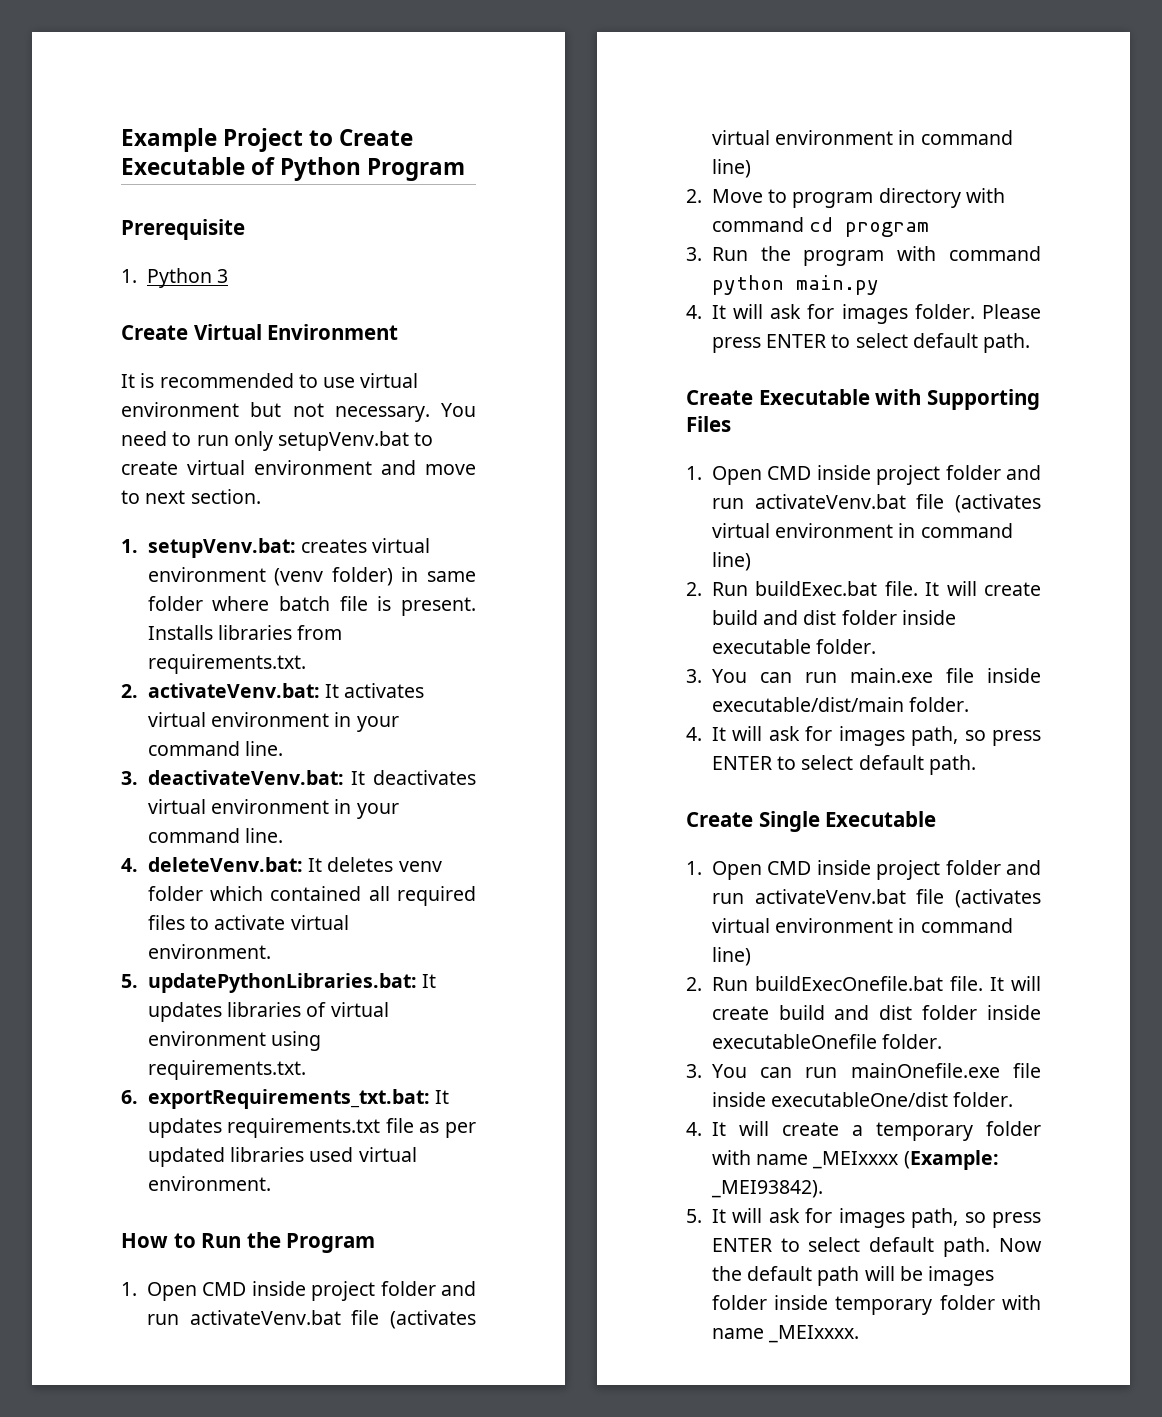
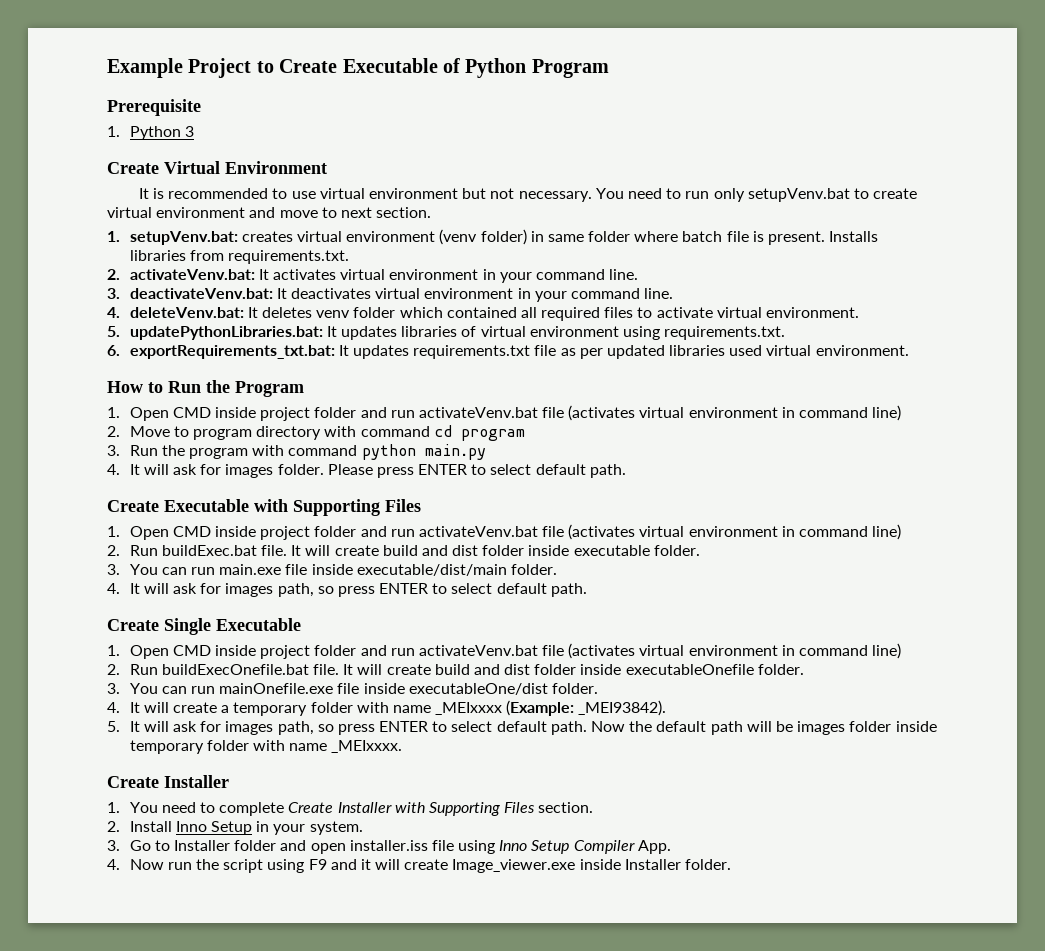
(860, 1334) none -> [107,775,229,788] [107,802,594,816] [107,821,363,835] [107,840,671,854] [107,859,732,873] // Create Installer // 1. You need to complete Create Installer with Supporting Files section. // 2. Install Inno Setup in your system. // 3. Go to Installer folder and open installer.iss file using Inno Setup Compiler App. // 4. Now run the script using F9 and it will create Image_viewer.exe inside Installer folder.

